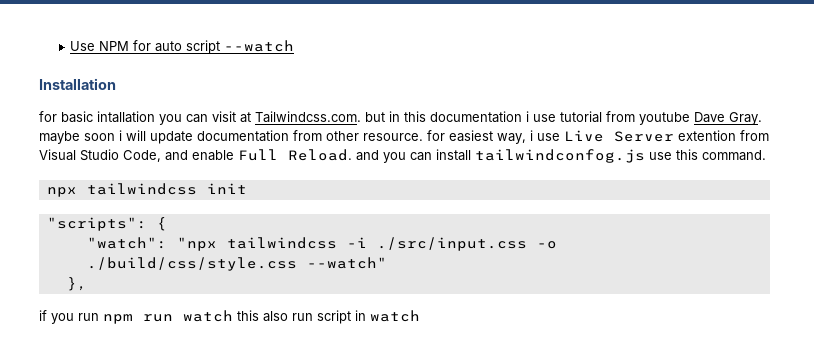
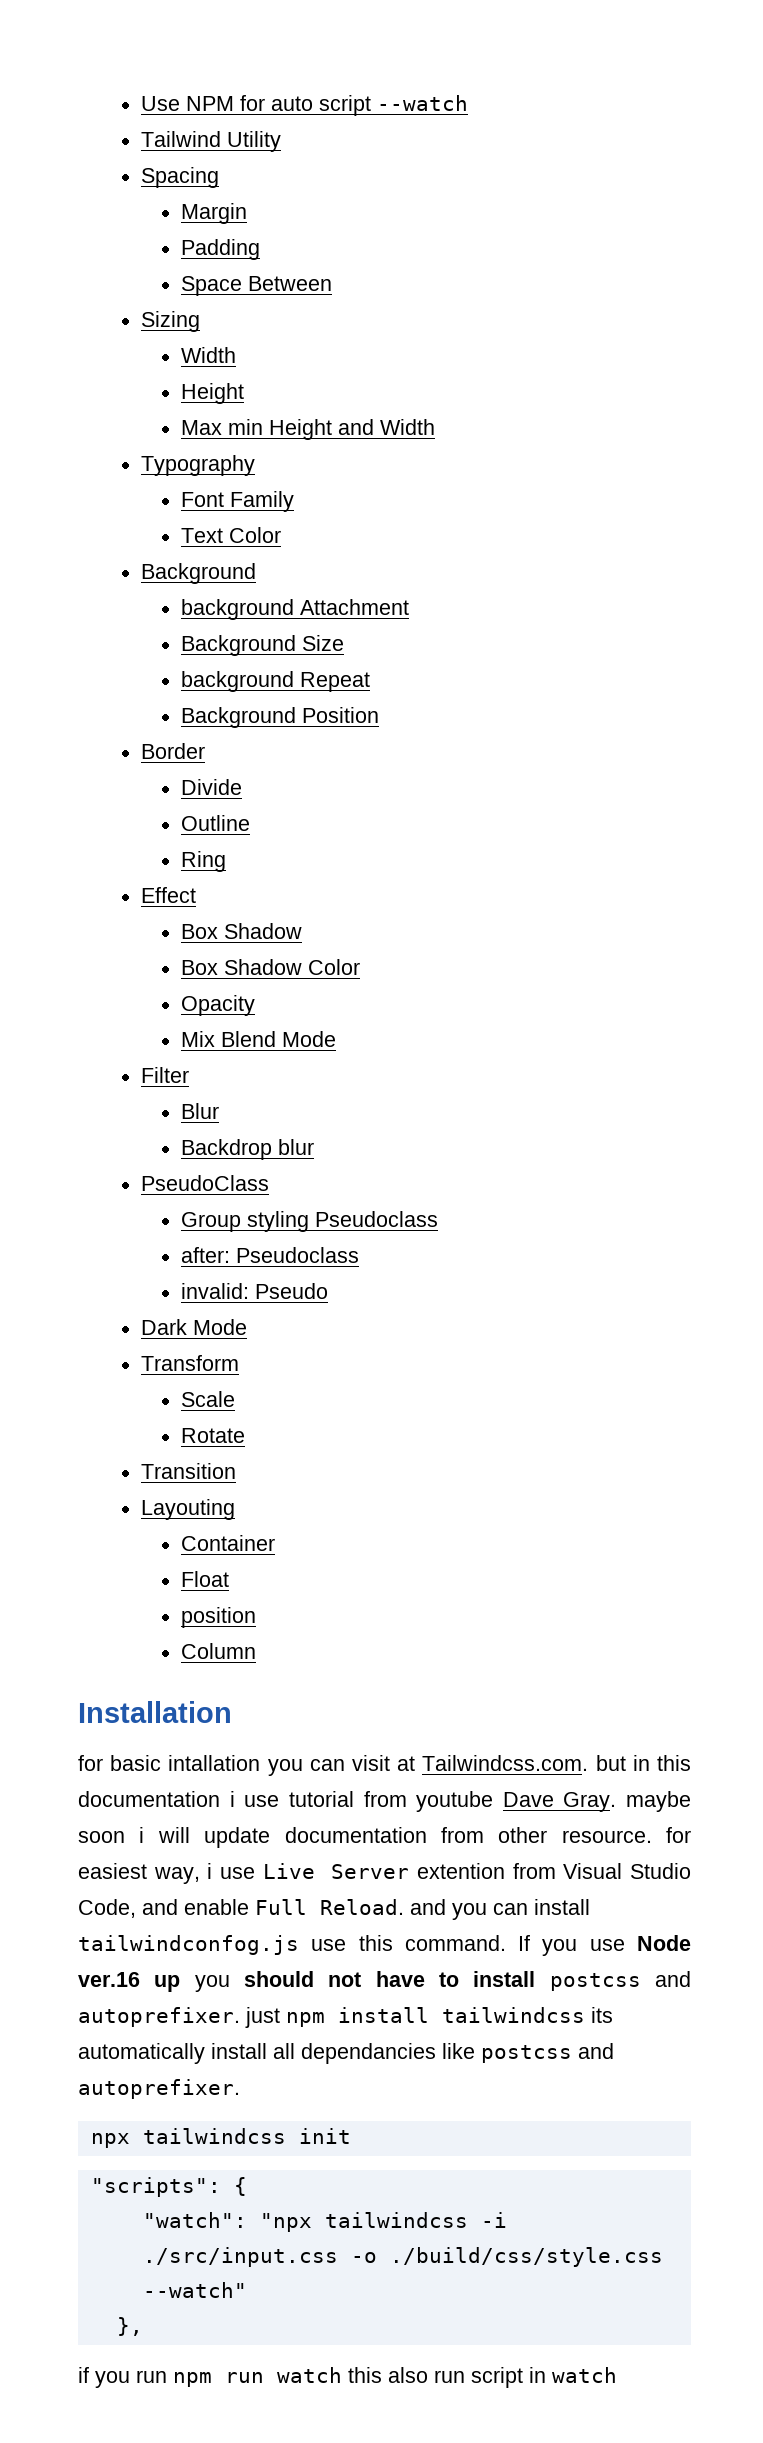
(295, 46) none -> [141,131,282,152] [141,167,220,188] [181,203,248,224] [181,239,261,260] [181,276,333,296] [141,311,201,332] [181,347,237,363] [181,383,245,404] [181,419,436,440] [141,455,256,476] [181,491,295,512] [181,527,282,543] [141,563,257,584] [181,599,410,620] [181,635,345,656] [181,671,371,692] [181,707,380,728] [141,743,206,759] [181,779,243,795] [181,815,251,831] [181,851,227,872] [141,887,197,903] [181,923,303,939] [181,959,361,975] [181,995,256,1016] [181,1031,337,1047] [141,1067,190,1083] [181,1103,220,1119] [181,1139,315,1160] [141,1175,270,1191] [181,1211,439,1232] [181,1247,360,1263] [181,1283,329,1299] [141,1319,248,1335] [141,1355,240,1371] [181,1391,236,1407] [181,1428,246,1443] [141,1463,237,1479] [141,1499,236,1520] [181,1535,276,1551] [181,1571,230,1587] [181,1607,257,1628] [181,1643,257,1659] // Tailwind Utility // Spacing // Margin // Padding // Space Between // Sizing // Width // Height // Max min Height and Width // Typography // Font Family // Text Color // Background // background Attachment // Background Size // background Repeat // Background Position // Border // Divide // Outline // Ring // Effect // Box Shadow // Box Shadow Color // Opacity // Mix Blend Mode // Filter // Blur // Backdrop blur // PseudoClass // Group styling Pseudoclass // after: Pseudoclass // invalid: Pseudo // Dark Mode // Transform // Scale // Rotate // Transition // Layouting // Container // Float // position // Column
(766, 155) none -> [518,1935,691,1956] [78,1971,691,1992] [78,2007,613,2028] [78,2043,614,2064] [78,2079,240,2099] If you use Node ver.16 up you should not have to install postcss and autoprefixer. just npm install tailwindcss its automatically install all dependancies like postcss and autoprefixer.

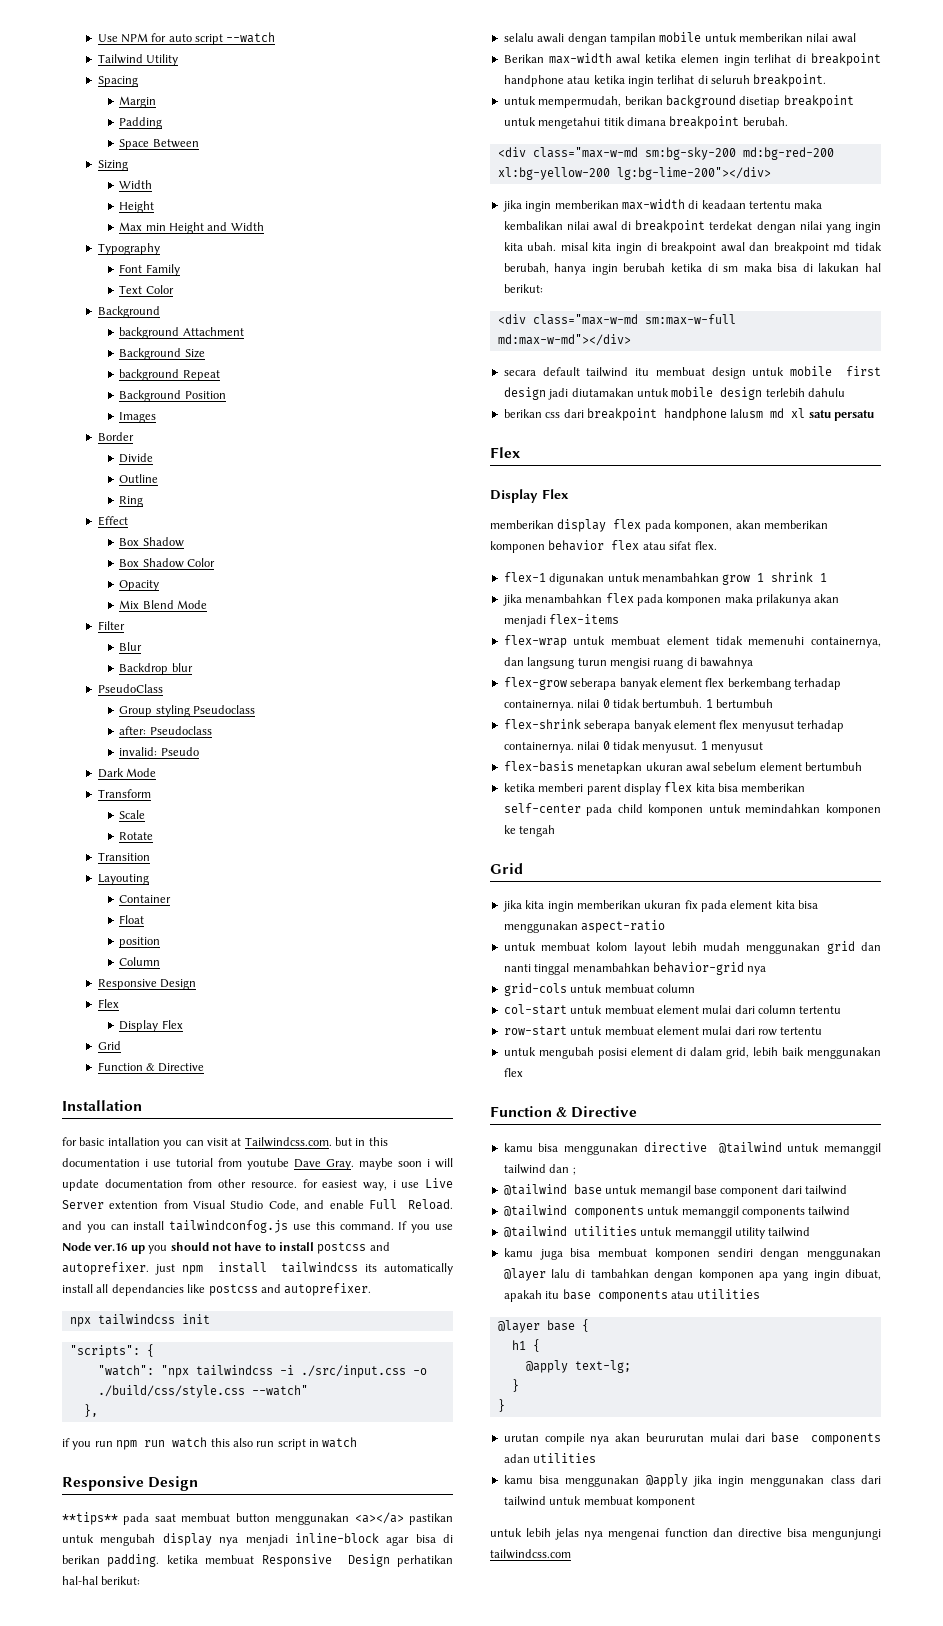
(380, 715) none -> [119,412,157,423] // Images
(257, 1651) none -> [97,979,196,990] [97,999,119,1008] [119,1020,183,1032] [97,1041,121,1050] [97,1062,205,1072] // Responsive Design // Flex // Display Flex // Grid // Function & Directive
(617, 2375) none -> [62,1476,199,1491] [62,1512,453,1525] [62,1533,453,1546] [62,1554,453,1567] [62,1576,141,1585] [503,32,856,45] [503,53,881,66] [503,74,827,87] [503,95,854,108] [503,116,788,129] [497,147,834,160] [497,167,771,180] [502,199,823,212] [503,220,882,233] [503,242,882,254] [503,263,881,275] [503,284,543,293] [497,314,736,325] [497,334,631,346] [503,366,881,379] [503,387,845,400] [503,408,874,421] [490,447,520,458] [490,489,569,503] [490,519,828,532] [490,540,717,553] [503,572,828,585] [502,593,840,606] [503,614,620,627] [503,635,881,648] [503,657,753,669] [503,677,841,690] [503,699,773,711] [503,719,844,732] [503,741,763,753] [503,761,862,774] [503,782,806,795] [503,803,881,816] [503,825,556,837] [490,863,523,874] [502,900,819,912] [503,920,666,933] [503,941,881,954] [503,962,767,975] [503,983,695,996] [503,1004,842,1015] [503,1026,823,1036] [503,1047,881,1059] [503,1068,523,1077] [490,1106,638,1118] [503,1142,881,1155] [503,1164,576,1175] [503,1184,847,1197] [503,1205,851,1218] [503,1226,811,1239] [503,1248,881,1260] [503,1268,881,1281] [503,1289,761,1302] [497,1319,589,1333] [511,1339,540,1352] [525,1360,631,1373] [511,1379,519,1392] [497,1399,505,1412] [503,1432,881,1445] [503,1453,597,1463] [503,1474,881,1487] [503,1496,695,1508] [490,1528,881,1540] [490,1549,571,1559] // Responsive Design // **tips** pada saat membuat button menggunakan <a></a> pastikan untuk mengubah display nya menjadi inline-block agar bisa di berikan padding. ketika membuat Responsive Design perhatikan hal-hal berikut: // selalu awali dengan tampilan mobile untuk memberikan nilai awal // Berikan max-width awal ketika elemen ingin terlihat di breakpoint handphone atau ketika ingin terlihat di seluruh breakpoint. // untuk mempermudah, berikan background disetiap breakpoint untuk mengetahui titik dimana breakpoint berubah. // <div class="max-w-md sm:bg-sky-200 md:bg-red-200 xl:bg-yellow-200 lg:bg-lime-200"></div> // jika ingin memberikan max-width di keadaan tertentu maka kembalikan nilai awal di breakpoint terdekat dengan nilai yang ingin kita ubah. misal kita ingin di breakpoint awal dan breakpoint md tidak berubah, hanya ingin berubah ketika di sm maka bisa di lakukan hal berikut: // <div class="max-w-md sm:max-w-full md:max-w-md"></div> // secara default tailwind itu membuat design untuk mobile first design jadi diutamakan untuk mobile design terlebih dahulu // berikan css dari breakpoint handphone lalusm md xl satu persatu // Flex // Display Flex // memberikan display flex pada komponen, akan memberikan komponen behavior flex atau sifat flex. // flex-1 digunakan untuk menambahkan grow 1 shrink 1 // jika menambahkan flex pada komponen maka prilakunya akan menjadi flex-items // flex-wrap untuk membuat element tidak memenuhi containernya, dan langsung turun mengisi ruang di bawahnya // flex-grow seberapa banyak element flex berkembang terhadap containernya. nilai 0 tidak bertumbuh. 1 bertumbuh // flex-shrink seberapa banyak element flex menyusut terhadap containernya. nilai 0 tidak menyusut. 1 menyusut // flex-basis menetapkan ukuran awal sebelum element bertumbuh // ketika memberi parent display flex kita bisa memberikan self-center pada child komponen untuk memindahkan komponen ke tengah // Grid // jika kita ingin memberikan ukuran fix pada element kita bisa menggunakan aspect-ratio // untuk membuat kolom layout lebih mudah menggunakan grid dan nanti tinggal menambahkan behavior-grid nya // grid-cols untuk membuat column // col-start untuk membuat element mulai dari column tertentu // row-start untuk membuat element mulai dari row tertentu // untuk mengubah posisi element di dalam grid, lebih baik menggunakan flex // Function & Directive // kamu bisa menggunakan directive @tailwind untuk memanggil tailwind dan ; // @tailwind base untuk memangil base component dari tailwind // @tailwind components untuk memanggil components tailwind // @tailwind utilities untuk memanggil utility tailwind // kamu juga bisa membuat komponen sendiri dengan menggunakan @layer lalu di tambahkan dengan komponen apa yang ingin dibuat, apakah itu base components atau utilities // @layer base { // h1 { // @apply text-lg; // } // } // urutan compile nya akan beururutan mulai dari base components adan utilities // kamu bisa menggunakan @apply jika ingin menggunakan class dari tailwind untuk membuat komponent // untuk lebih jelas nya mengenai function dan directive bisa mengunjungi tailwindcss.com

